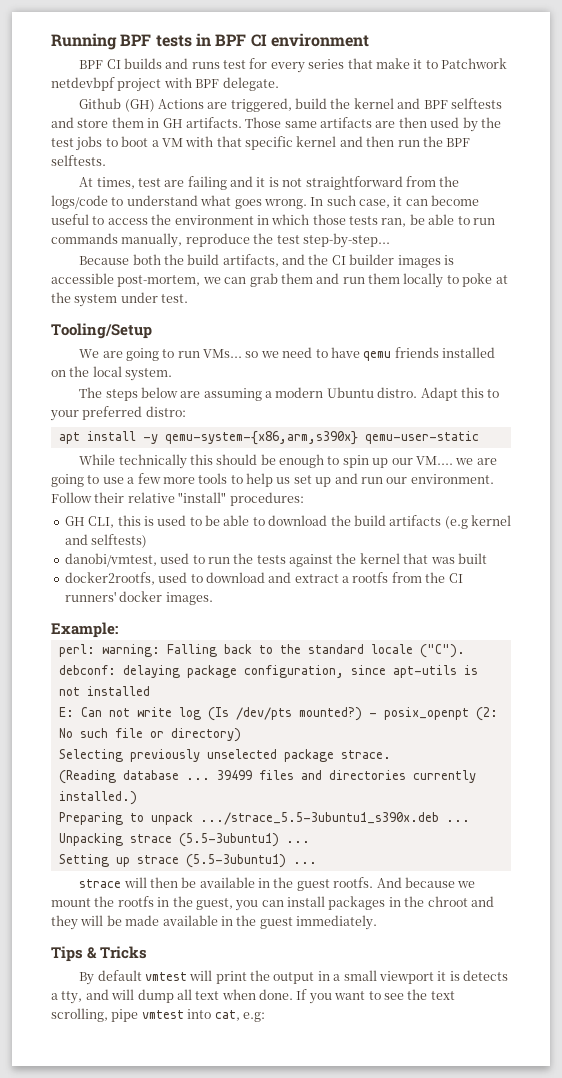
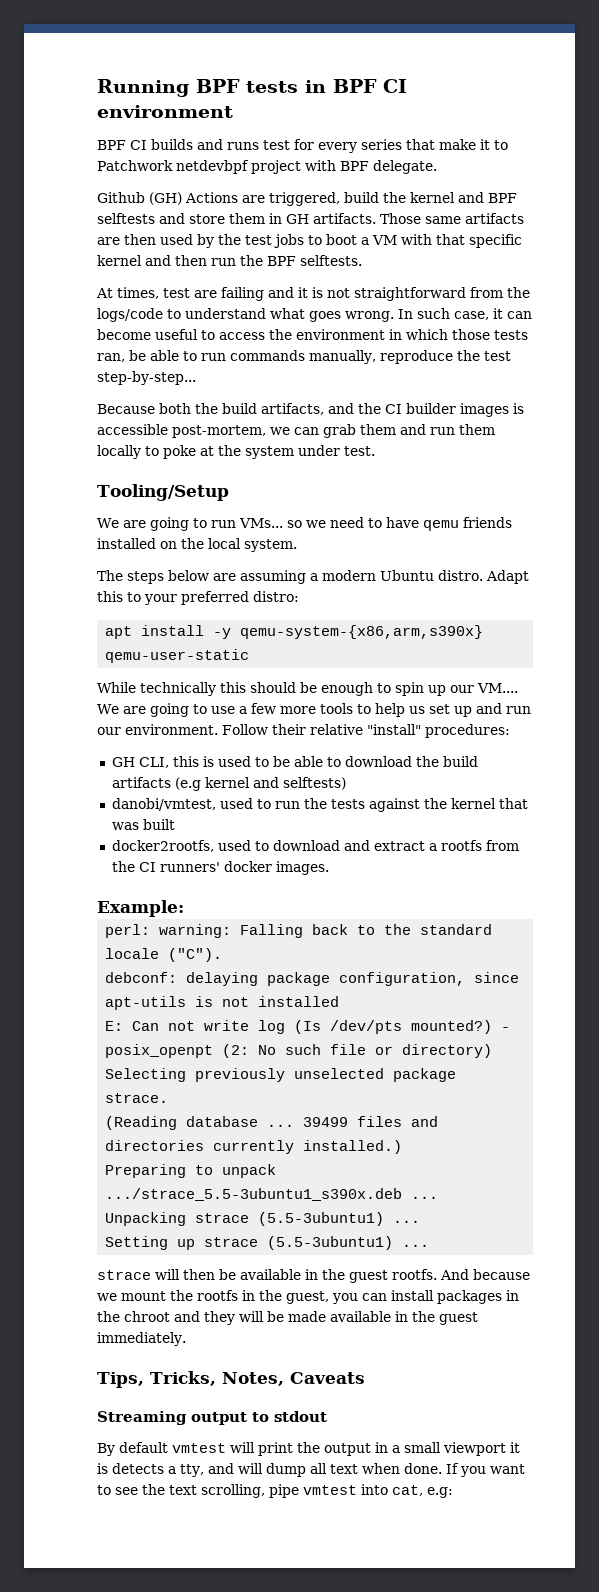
[455,458,474,465] we -> [97,704,119,714] We
[51,946,148,962] Tips & Tricks -> [97,1371,365,1388] [97,1411,327,1425] Tips, Tricks, Notes, Caveats // Streaming output to stdout

